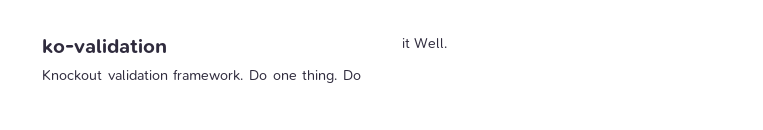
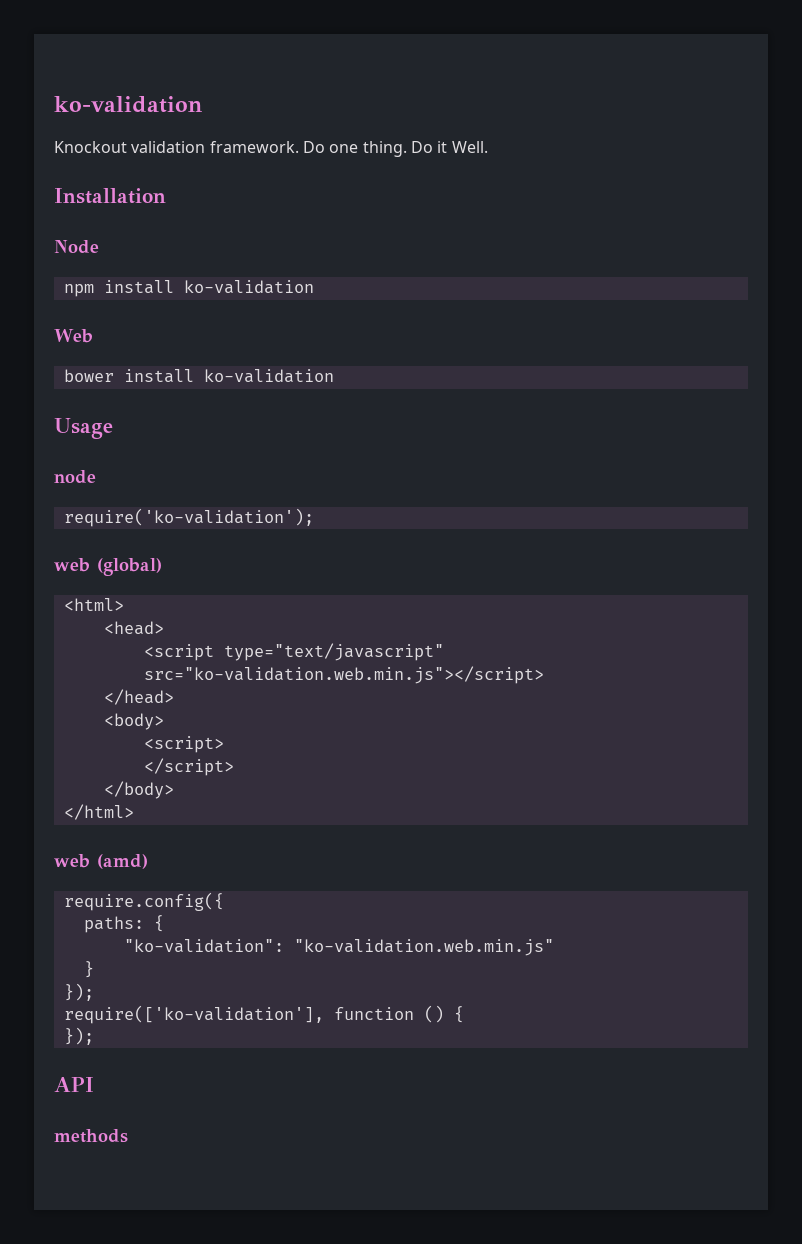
(447, 43) none -> [54,188,166,204] [54,240,99,254] [63,280,314,297] [54,329,93,343] [63,369,334,383] [54,418,113,439] [54,470,96,484] [63,508,314,527] [54,558,162,576] [63,598,124,611] [103,621,164,635] [143,643,444,661] [143,666,544,684] [103,689,174,705] [103,713,164,730] [143,736,224,753] [143,758,234,776] [103,781,174,799] [63,804,134,820] [54,854,148,869] [63,892,224,911] [83,915,164,933] [123,939,554,956] [83,961,94,978] [63,983,94,1001] [63,1005,464,1024] [63,1027,94,1045] [54,1077,94,1092] [54,1129,128,1143] // Installation // Node // npm install ko-validation // Web // bower install ko-validation // Usage // node // require('ko-validation'); // web (global) // <html> // <head> // <script type="text/javascript" src="ko-validation.web.min.js"></script> // </head> // <body> // <script> // </script> // </body> // </html> // web (amd) // require.config({ // paths: { // "ko-validation": "ko-validation.web.min.js" // } // }); // require(['ko-validation'], function () { // }); // API // methods

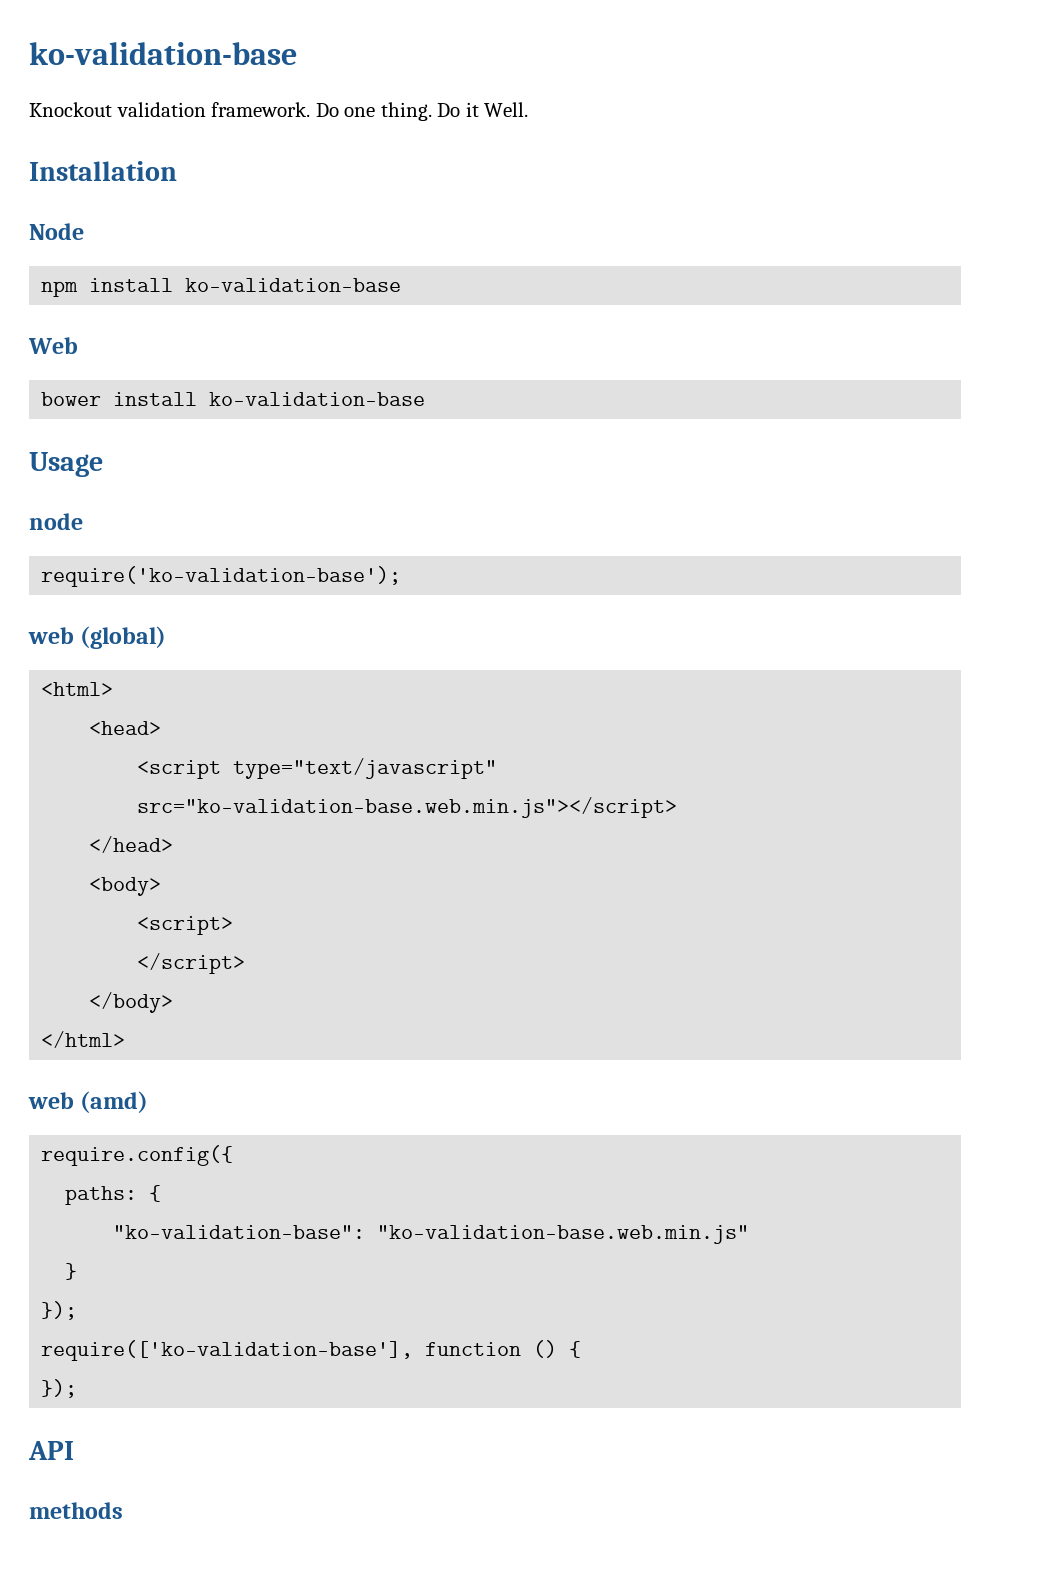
[54,96,203,113] ko-validation -> [29,42,297,65] ko-validation-base
[183,280,314,294] ko-validation -> [185,278,402,292] ko-validation-base
[203,369,334,383] ko-validation -> [209,392,426,406] ko-validation-base
[63,508,314,527] require('ko-validation'); -> [41,566,402,587] require('ko-validation-base');
[143,666,544,684] src="ko-validation.web.min.js"></script> -> [137,797,678,818] src="ko-validation-base.web.min.js"></script>
[123,939,554,956] "ko-validation": "ko-validation.web.min.js" -> [113,1225,750,1244] "ko-validation-base": "ko-validation-base.web.min.js"
[63,1005,324,1024] require(['ko-validation'], -> [41,1340,414,1361] require(['ko-validation-base'],

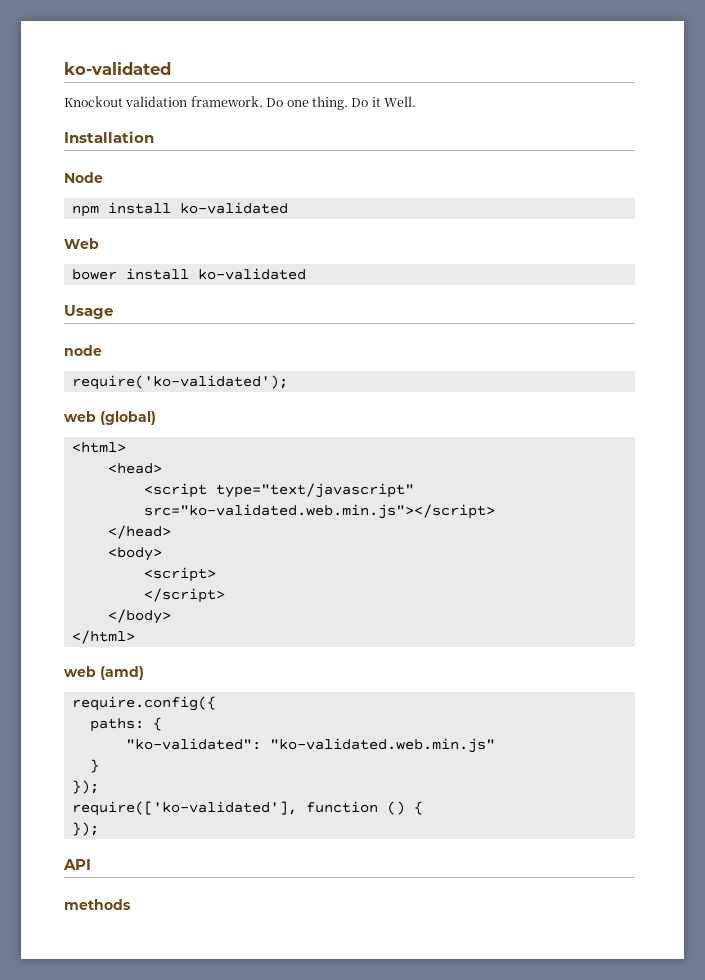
[29,42,297,65] ko-validation-base -> [64,62,171,75] ko-validated
[185,278,402,292] ko-validation-base -> [179,202,288,214] ko-validated
[209,392,426,406] ko-validation-base -> [197,268,306,280] ko-validated
[41,566,402,587] require('ko-validation-base'); -> [71,375,288,390] require('ko-validated');
[137,797,678,818] src="ko-validation-base.web.min.js"></script> -> [143,504,495,519] src="ko-validated.web.min.js"></script>
[113,1225,750,1244] "ko-validation-base": "ko-validation-base.web.min.js" -> [125,738,495,753] "ko-validated": "ko-validated.web.min.js"
[41,1340,414,1361] require(['ko-validation-base'], -> [71,801,297,816] require(['ko-validated'],

